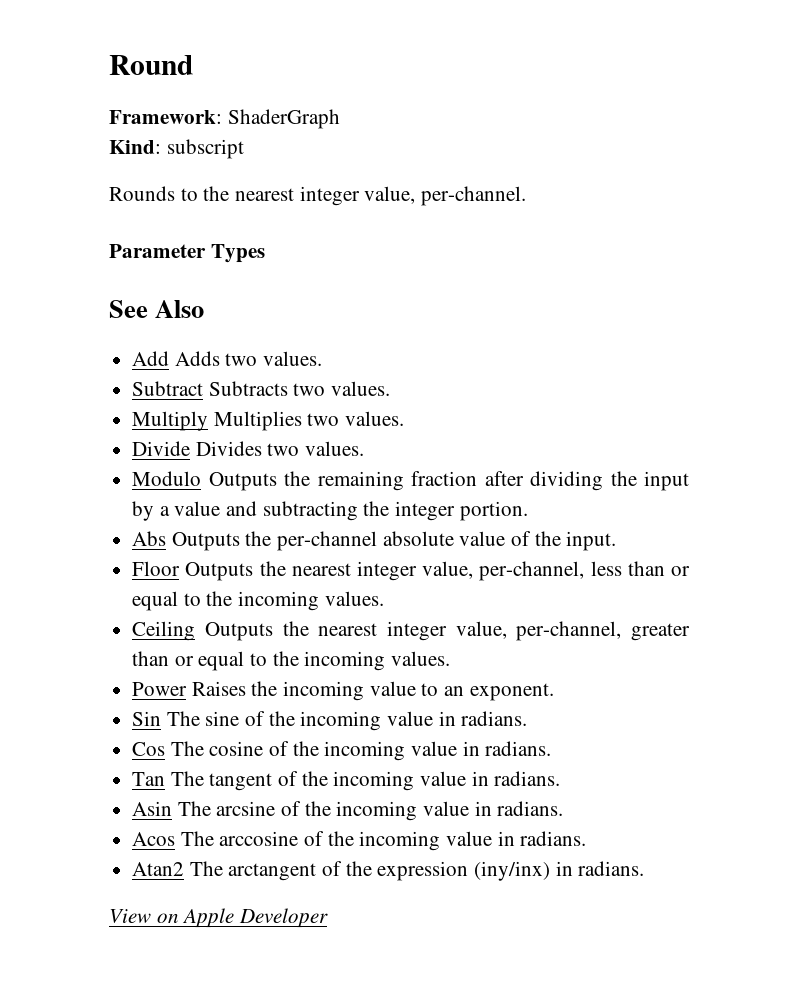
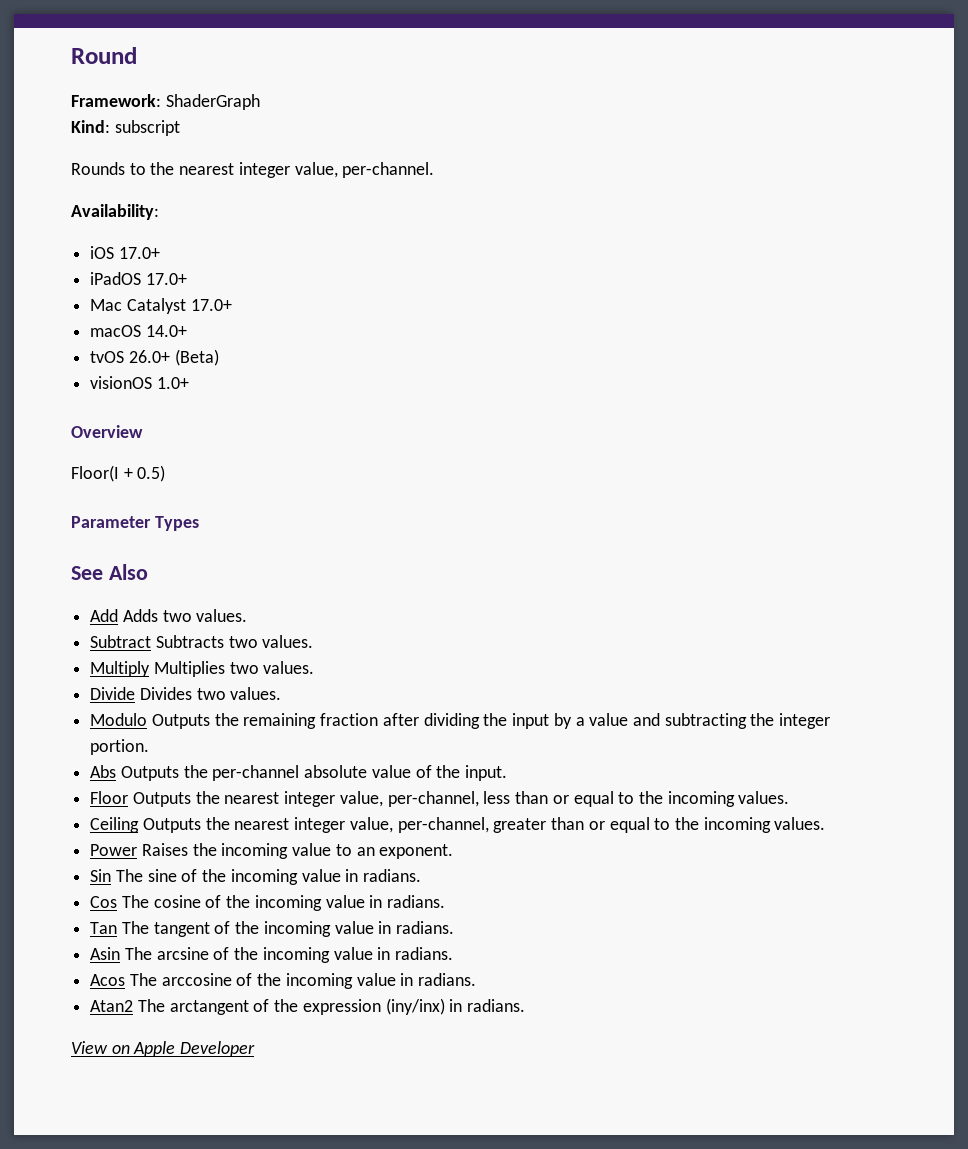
(527, 196) none -> [71,204,159,220] [90,246,160,259] [90,272,187,285] [90,298,232,314] [90,325,187,337] [90,349,219,366] [90,376,189,389] [71,425,143,438] [71,465,166,482] // Availability: // iOS 17.0+ // iPadOS 17.0+ // Mac Catalyst 17.0+ // macOS 14.0+ // tvOS 26.0+ (Beta) // visionOS 1.0+ // Overview // Floor(I + 0.5)

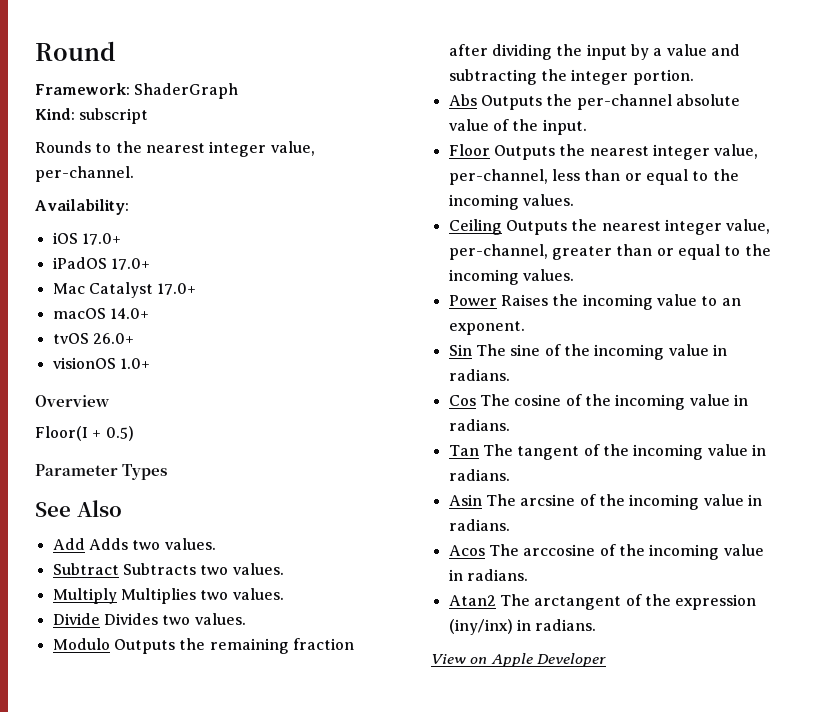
[174,349,219,366] (Beta) -> (134, 338) none

